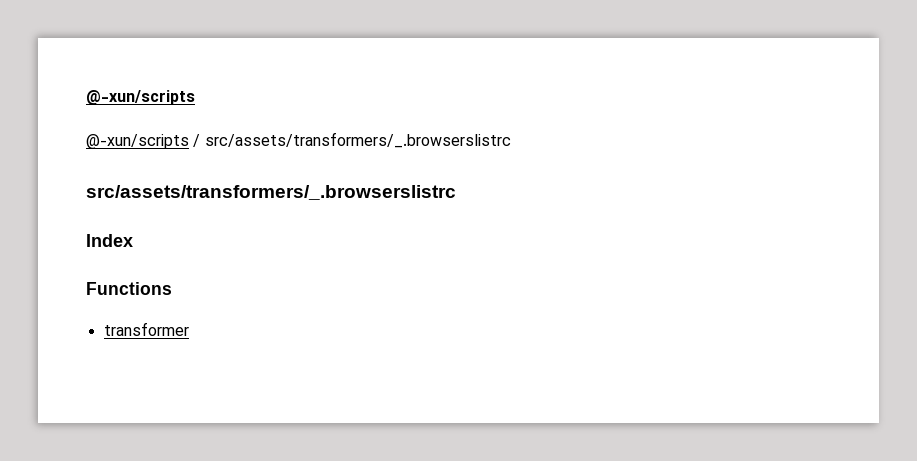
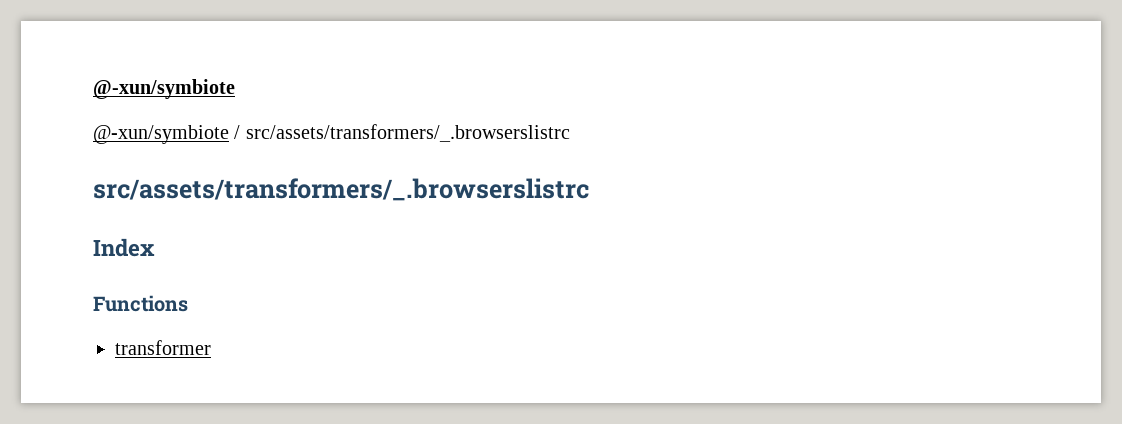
[86,90,195,105] [86,134,189,149] @-xun/scripts // @-xun/scripts -> [93,79,235,99] [93,125,229,144] @-xun/symbiote // @-xun/symbiote

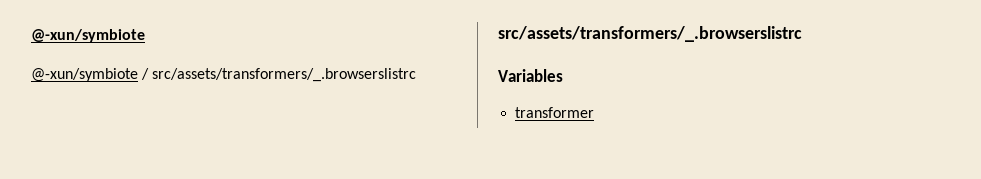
[93,238,155,257] [93,295,188,312] Index // Functions -> [498,69,563,82] Variables

